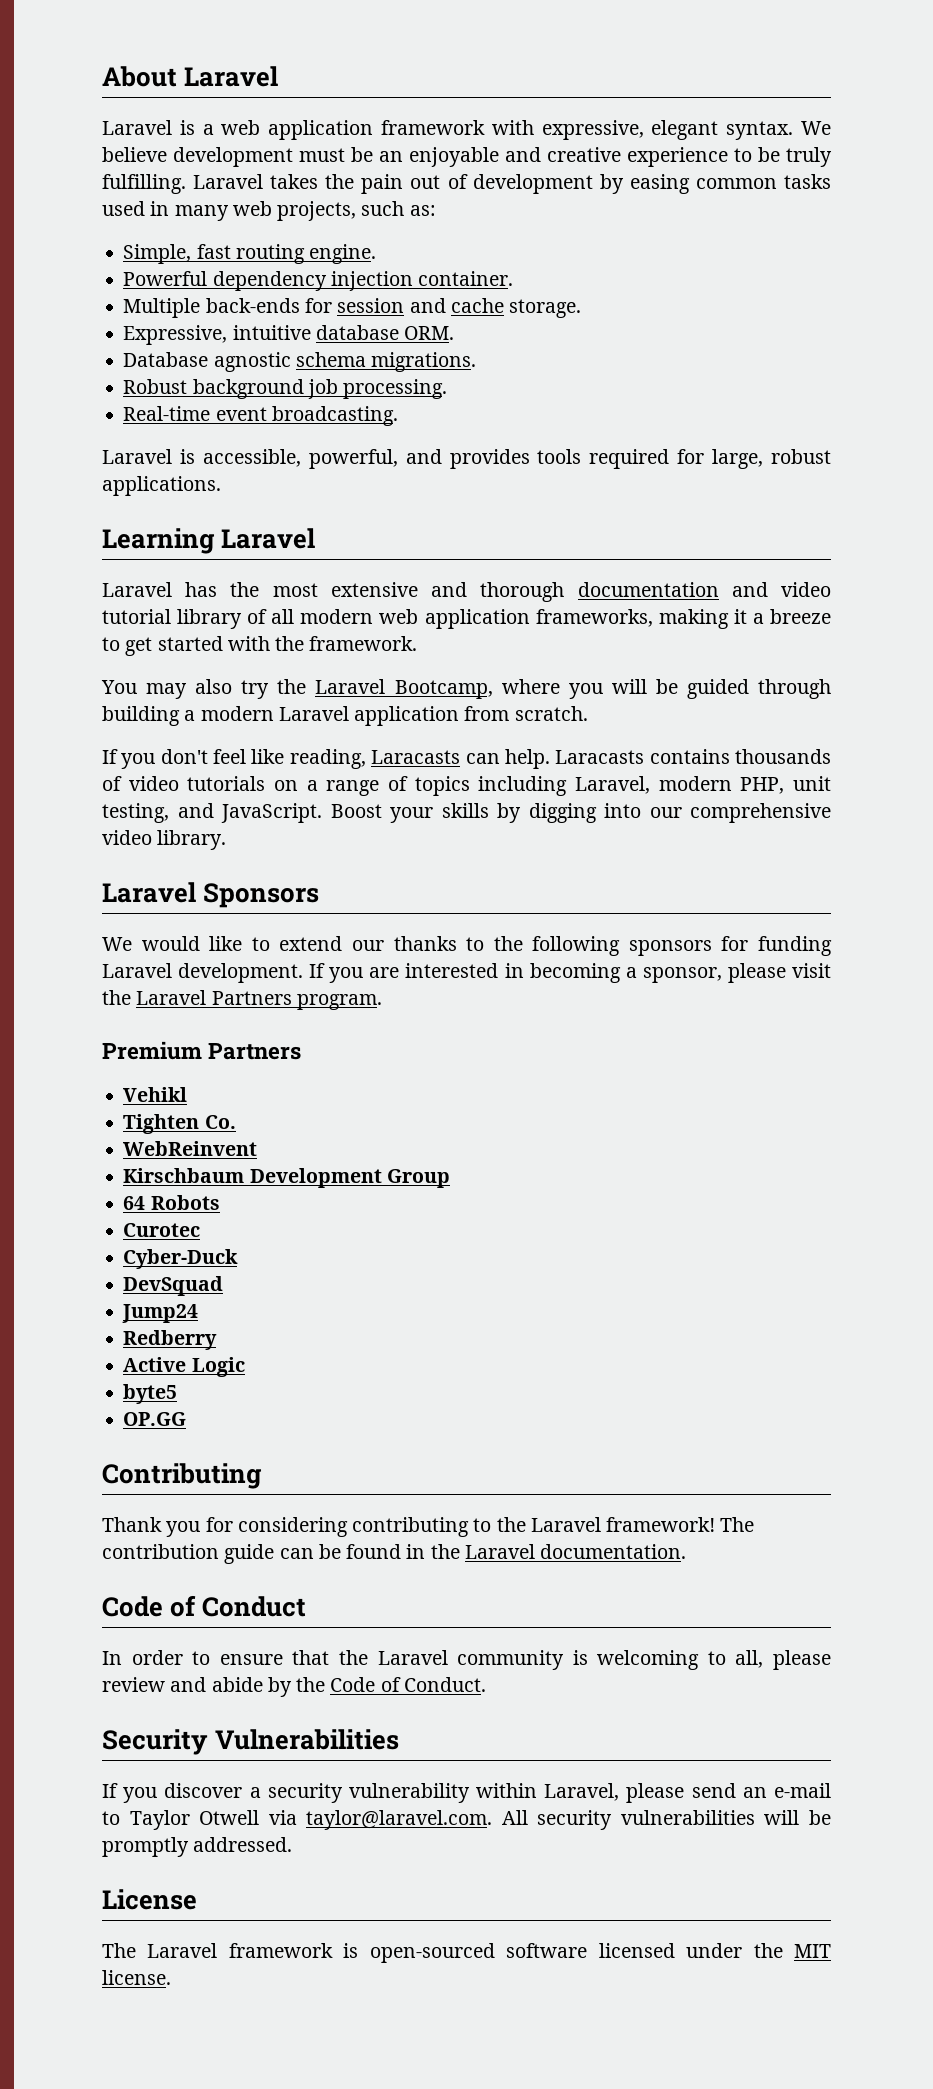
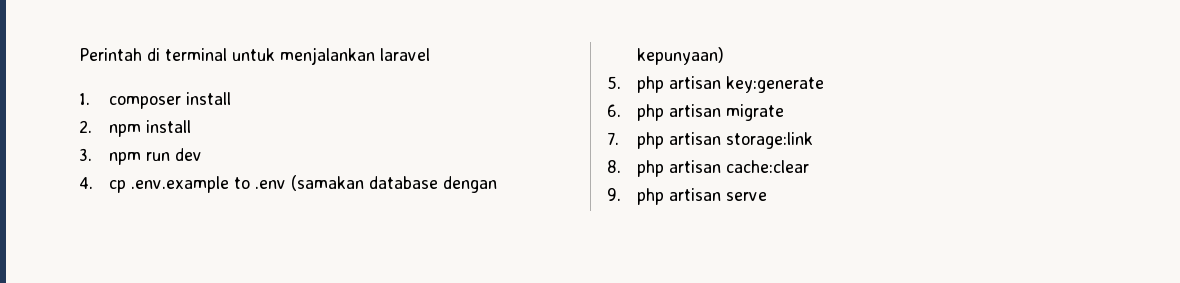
[102,66,279,87] [102,120,831,140] [102,147,832,167] [102,174,832,194] [102,201,436,221] [123,244,377,264] [123,271,514,291] [123,298,582,318] [123,325,455,345] [123,352,477,372] [123,379,448,399] [123,406,398,426] [102,449,831,469] [102,476,221,496] [102,528,316,554] [102,582,831,602] [102,609,832,629] [102,636,418,656] [101,679,831,699] [102,706,588,726] [102,749,832,769] [102,776,831,796] [102,803,831,823] [102,830,227,850] [102,882,320,908] [102,936,832,956] [102,963,832,983] [102,990,382,1010] [102,1041,302,1060] [123,1087,188,1102] [123,1114,236,1134] [123,1141,258,1156] [123,1168,450,1188] [123,1195,220,1210] [123,1223,201,1237] [123,1249,239,1269] [123,1276,224,1296] [122,1304,199,1323] [123,1330,218,1350] [123,1357,245,1377] [123,1384,178,1404] [123,1412,187,1426] [102,1463,262,1489] [102,1517,755,1537] [102,1544,687,1564] [102,1595,307,1617] [102,1650,831,1670] [102,1677,486,1697] [102,1729,400,1755] [102,1783,831,1803] [102,1810,831,1830] [102,1837,293,1857] [102,1889,197,1910] [102,1943,832,1963] [102,1970,171,1985] About Laravel // Laravel is a web application framework with expressive, elegant syntax. We believe development must be an enjoyable and creative experience to be truly fulfilling. Laravel takes the pain out of development by easing common tasks used in many web projects, such as: // Simple, fast routing engine. // Powerful dependency injection container. // Multiple back-ends for session and cache storage. // Expressive, intuitive database ORM. // Database agnostic schema migrations. // Robust background job processing. // Real-time event broadcasting. // Laravel is accessible, powerful, and provides tools required for large, robust applications. // Learning Laravel // Laravel has the most extensive and thorough documentation and video tutorial library of all modern web application frameworks, making it a breeze to get started with the framework. // You may also try the Laravel Bootcamp, where you will be guided through building a modern Laravel application from scratch. // If you don't feel like reading, Laracasts can help. Laracasts contains thousands of video tutorials on a range of topics including Laravel, modern PHP, unit testing, and JavaScript. Boost your skills by digging into our comprehensive video library. // Laravel Sponsors // We would like to extend our thanks to the following sponsors for funding Laravel development. If you are interested in becoming a sponsor, please visit the Laravel Partners program. // Premium Partners // Vehikl // Tighten Co. // WebReinvent // Kirschbaum Development Group // 64 Robots // Curotec // Cyber-Duck // DevSquad // Jump24 // Redberry // Active Logic // byte5 // OP.GG // Contributing // Thank you for considering contributing to the Laravel framework! The contribution guide can be found in the Laravel documentation. // Code of Conduct // In order to ensure that the Laravel community is welcoming to all, please review and abide by the Code of Conduct. // Security Vulnerabilities // If you discover a security vulnerability within Laravel, please send an e-mail to Taylor Otwell via taylor@laravel.com. All security vulnerabilities will be promptly addressed. // License // The Laravel framework is open-sourced software licensed under the MIT license. -> [79,47,430,65] [79,92,232,109] [79,120,192,137] [79,148,203,165] [79,175,498,193] [637,47,725,65] [607,76,825,93] [607,104,785,121] [607,132,814,149] [607,160,810,177] [607,188,768,205] Perintah di terminal untuk menjalankan laravel // 1. composer install // 2. npm install // 3. npm run dev // 4. cp .env.example to .env (samakan database dengan kepunyaan) // 5. php artisan key:generate // 6. php artisan migrate // 7. php artisan storage:link // 8. php artisan cache:clear // 9. php artisan serve

